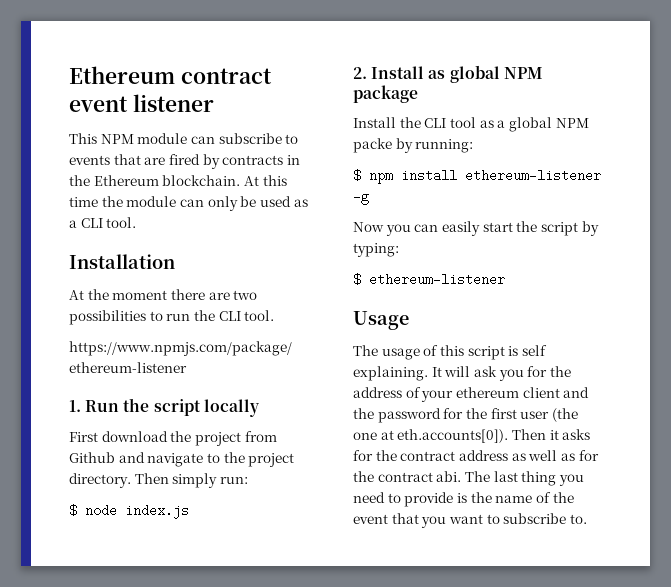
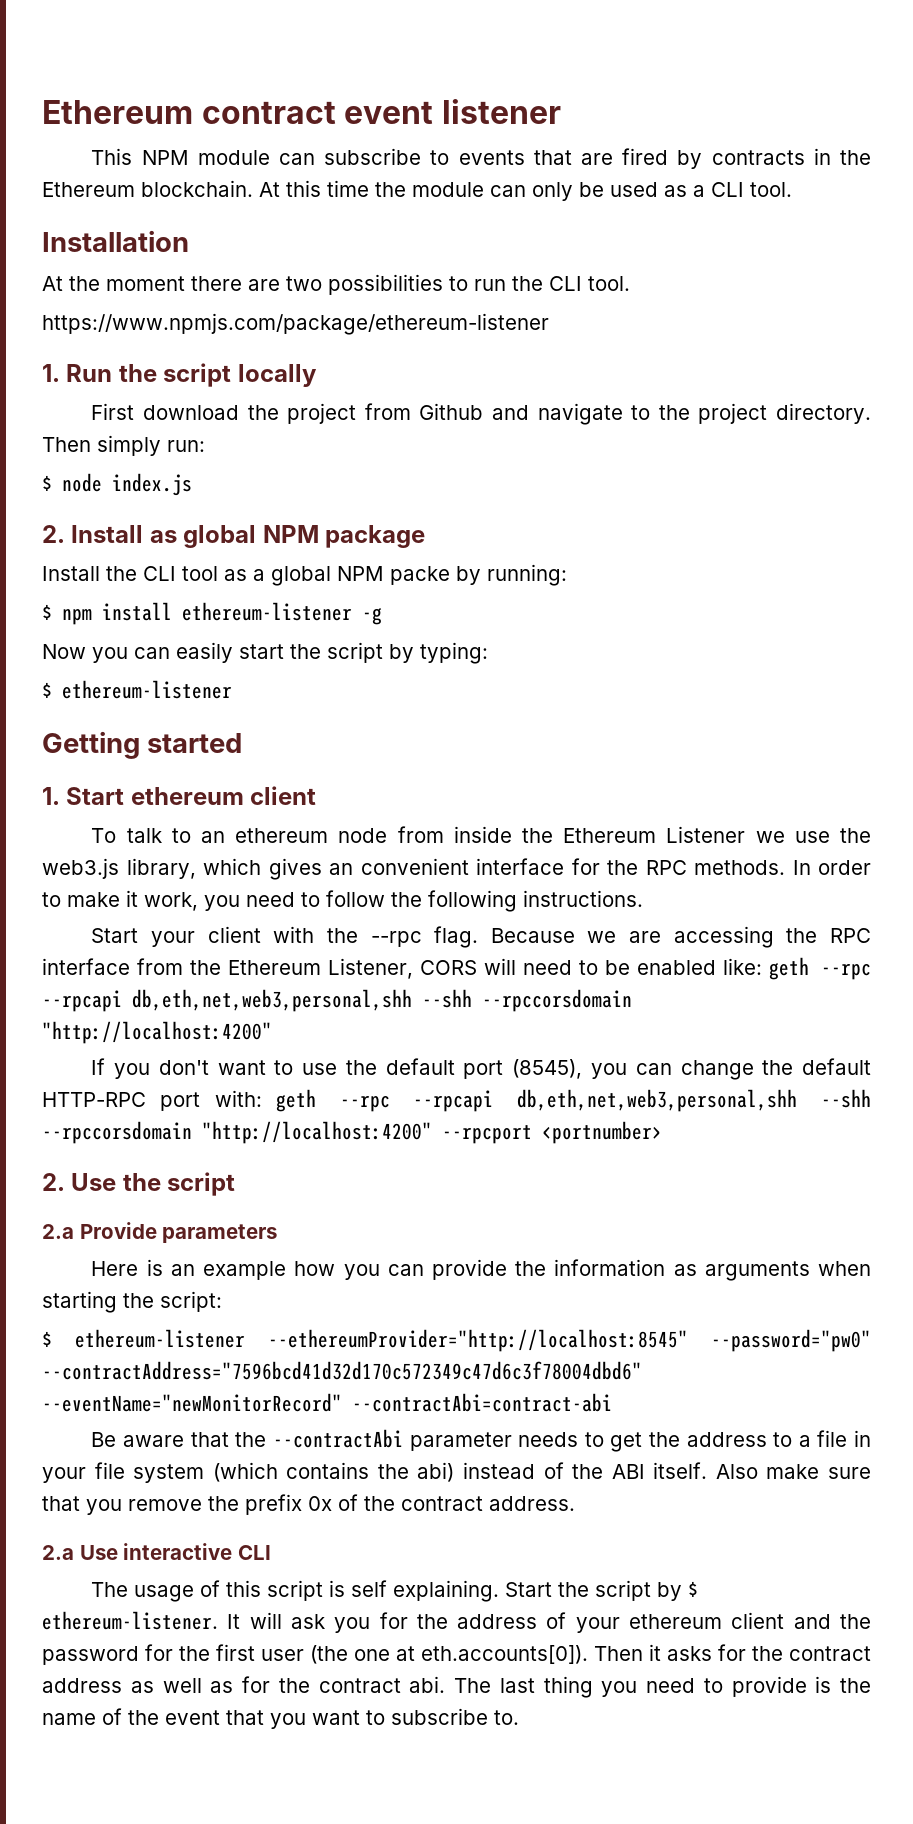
[353,311,409,330] Usage -> [42,731,243,759] [42,786,317,805] [91,826,872,843] [42,858,871,880] [42,890,643,912] [91,926,872,948] [42,957,871,980] [42,989,632,1012] [42,1021,272,1044] [91,1058,871,1080] [42,1089,871,1112] [42,1121,662,1144] [42,1172,236,1196] [42,1222,278,1243] [91,1259,872,1281] [42,1291,222,1313] [42,1329,871,1352] [42,1361,642,1380] [42,1393,612,1412] [91,1429,871,1452] [42,1462,871,1483] [42,1494,575,1515] [42,1543,271,1560] Getting started // 1. Start ethereum client // To talk to an ethereum node from inside the Ethereum Listener we use the web3.js library, which gives an convenient interface for the RPC methods. In order to make it work, you need to follow the following instructions. // Start your client with the --rpc flag. Because we are accessing the RPC interface from the Ethereum Listener, CORS will need to be enabled like: geth --rpc --rpcapi db,eth,net,web3,personal,shh --shh --rpccorsdomain "http://localhost:4200" // If you don't want to use the default port (8545), you can change the default HTTP-RPC port with: geth --rpc --rpcapi db,eth,net,web3,personal,shh --shh --rpccorsdomain "http://localhost:4200" --rpcport <portnumber> // 2. Use the script // 2.a Provide parameters // Here is an example how you can provide the information as arguments when starting the script: // $ ethereum-listener --ethereumProvider="http://localhost:8545" --password="pw0" --contractAddress="7596bcd41d32d170c572349c47d6c3f78004dbd6" --eventName="newMonitorRecord" --contractAbi=contract-abi // Be aware that the --contractAbi parameter needs to get the address to a file in your file system (which contains the abi) instead of the ABI itself. Also make sure that you remove the prefix 0x of the contract address. // 2.a Use interactive CLI
(428, 373) none -> [505,1580,699,1601] [42,1611,218,1630] Start the script by $ ethereum-listener.

